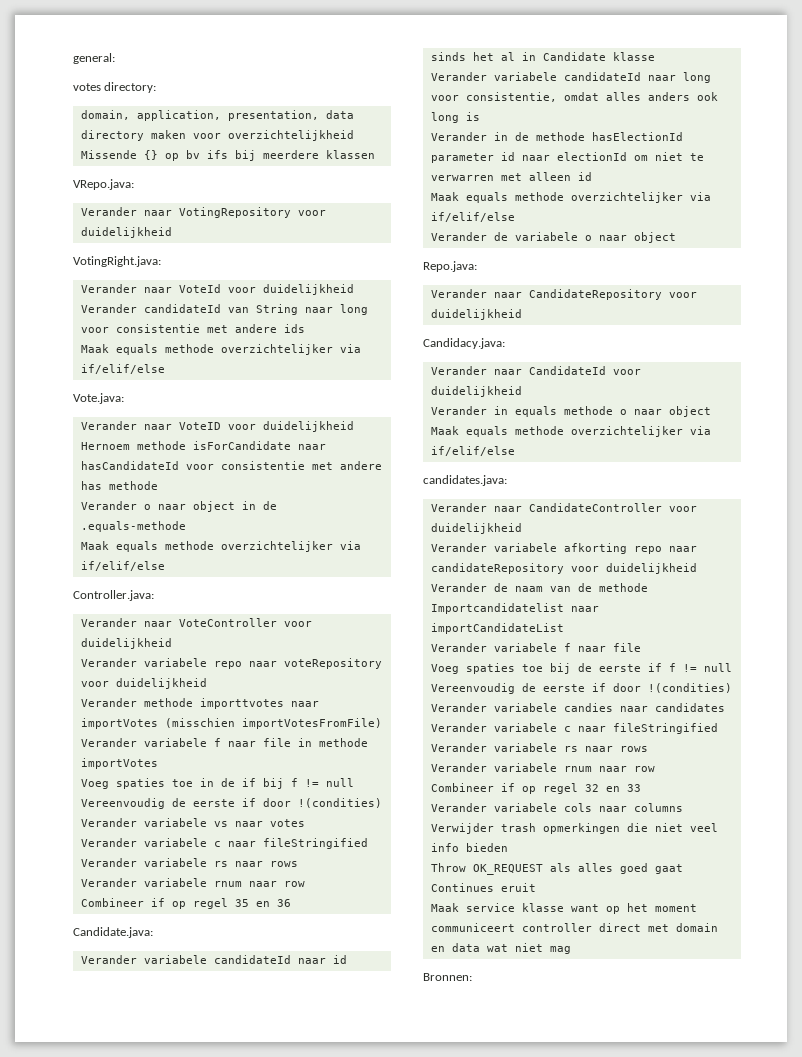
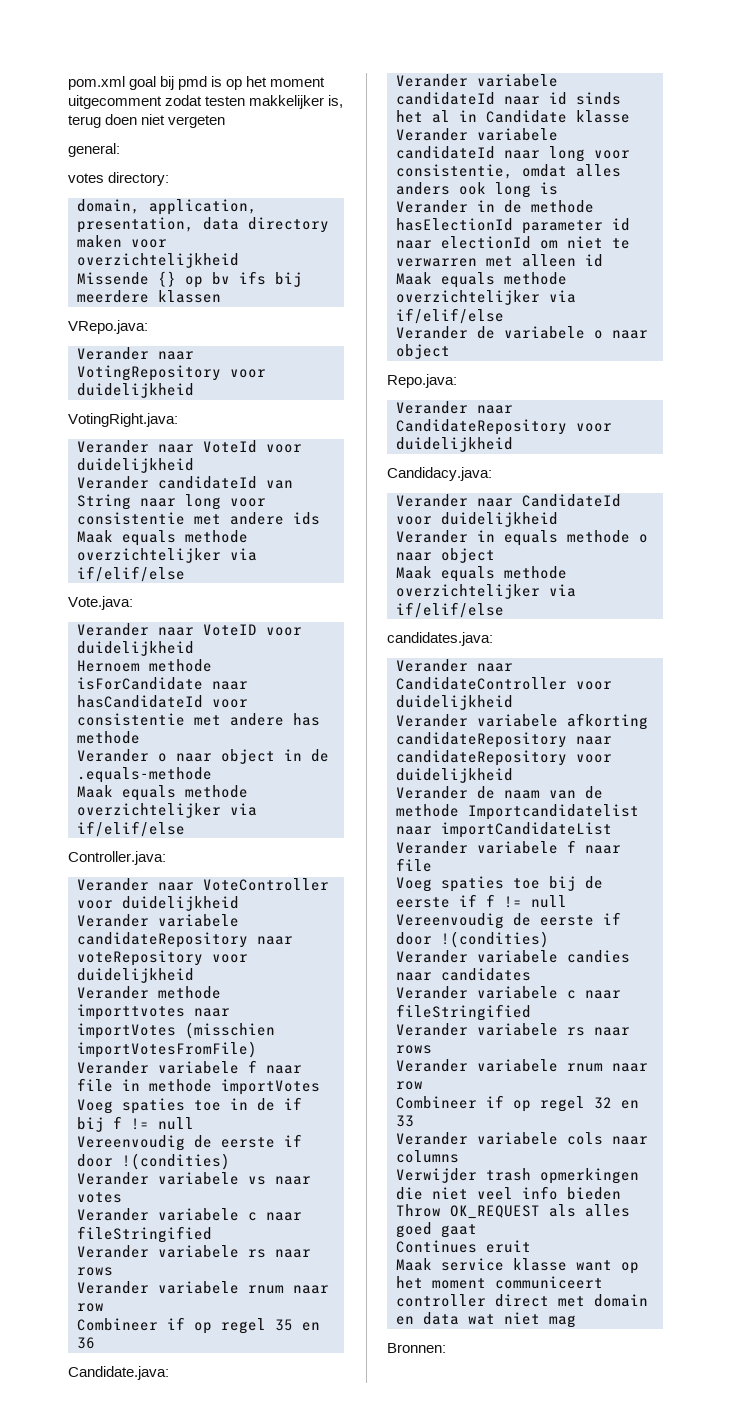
(73, 58) none -> [68,76,326,90] [68,95,344,109] [68,114,226,128] pom.xml goal bij pmd is op het moment uitgecomment zodat testen makkelijker is, terug doen niet vergeten //
[213,661,242,669] repo -> [77,932,248,948] candidateRepository
[633,546,662,554] repo -> [396,732,567,748] candidateRepository

